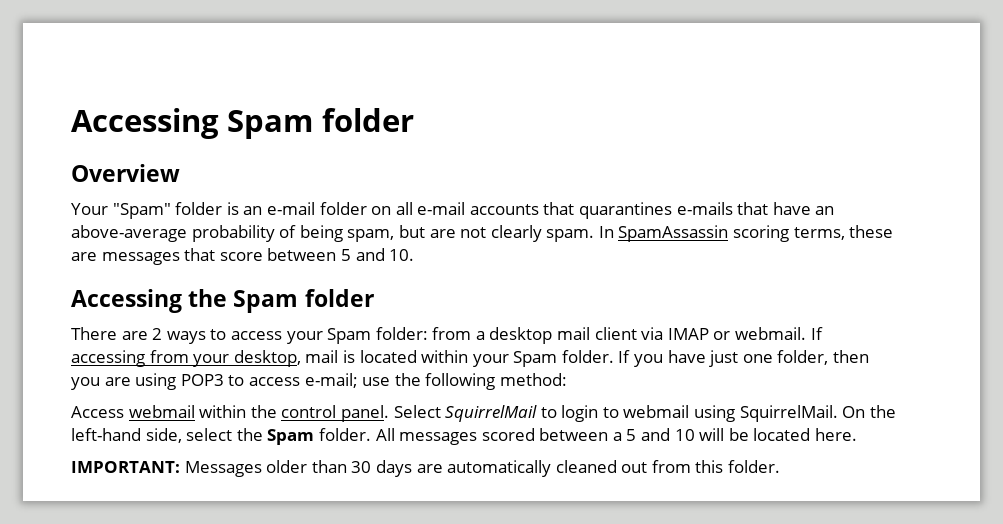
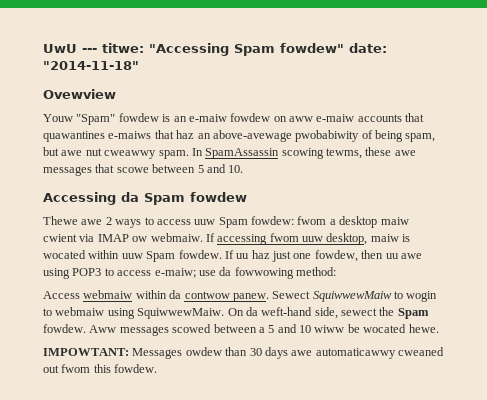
[71,108,414,139] [71,164,180,182] [71,202,835,219] [71,225,894,242] [71,252,97,261] Accessing Spam folder // Overview // Your "Spam" folder is an e-mail folder on all e-mail accounts that quarantines e-mails that have an above-average probability of being spam, but are not clearly spam. In SpamAssassin scoring terms, these are -> [43,43,387,56] [43,61,139,70] [43,89,116,99] [43,113,425,125] [43,130,436,142] [43,147,416,159] UwU --- titwe: "Accessing Spam fowdew" date: "2014-11-18" // Ovewview // Youw "Spam" fowdew is an e-maiw fowdew on aww e-maiw accounts that quawantines e-maiws that haz an above-avewage pwobabiwity of being spam, but awe nut cweawwy spam. In SpamAssassin scowing tewms, these awe
[219,252,263,261] score -> [116,167,149,173] scowe
[188,289,374,313] [71,327,823,344] [71,350,870,367] [71,373,567,390] [71,405,896,422] [71,428,535,445] the Spam folder // There are 2 ways to access your Spam folder: from a desktop mail client via IMAP or webmail. If accessing from your desktop, mail is located within your Spam folder. If you have just one folder, then you are using POP3 to access e-mail; use the following method: // Access webmail within the control panel. Select SquirrelMail to login to webmail using SquirrelMail. On the left-hand side, select the Spam folder. All messages scored -> [121,192,247,205] [43,216,409,228] [43,233,411,245] [43,250,422,262] [43,267,336,279] [43,290,438,302] [43,307,429,319] [43,324,212,336] da Spam fowdew // Thewe awe 2 ways to access uuw Spam fowdew: fwom a desktop maiw cwient via IMAP ow webmaiw. If accessing fwom uuw desktop, maiw is wocated within uuw Spam fowdew. If uu haz just one fowdew, then uu awe using POP3 to access e-maiw; use da fowwowing method: // Access webmaiw within da contwow panew. Sewect SquiwwewMaiw to wogin to webmaiw using SquiwwewMaiw. On da weft-hand side, sewect the Spam fowdew. Aww messages scowed
[699,428,858,441] [71,460,781,477] will be located here. // IMPORTANT: Messages older than 30 days are automatically cleaned out from this folder. -> [314,324,439,333] [43,347,444,359] [43,364,158,373] wiww be wocated hewe. // IMPOWTANT: Messages owdew than 30 days awe automaticawwy cweaned out fwom this fowdew.

